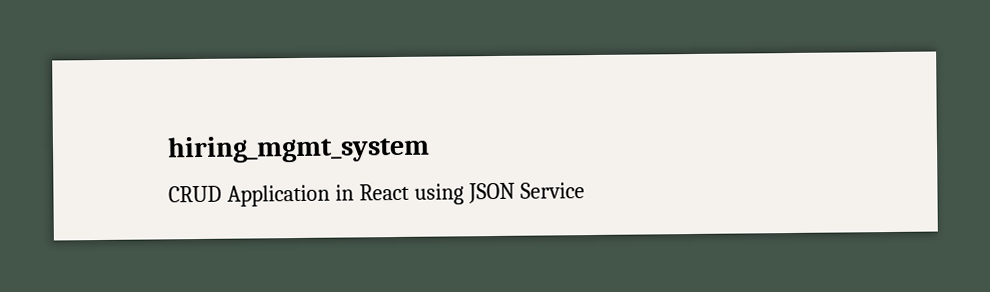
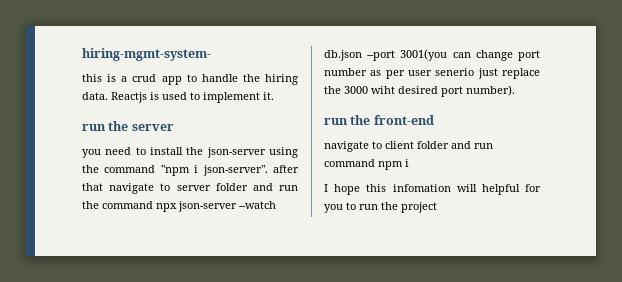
[167,134,430,164] [168,182,585,207] hiring_mgmt_system // CRUD Application in React using JSON Service -> [82,48,211,61] [82,74,298,85] [82,92,274,103] [82,121,174,131] [82,147,298,158] [82,165,299,176] [82,183,298,194] [82,201,276,212] [324,49,540,61] [324,68,540,79] [324,85,515,97] [324,115,434,125] [324,141,493,152] [324,159,409,170] [324,184,541,195] [324,202,437,213] hiring-mgmt-system- // this is a crud app to handle the hiring data. Reactjs is used to implement it. // run the server // you need to install the json-server using the command "npm i json-server". after that navigate to server folder and run the command npx json-server --watch db.json --port 3001(you can change port number as per user senerio just replace the 3000 wiht desired port number). // run the front-end // navigate to client folder and run command npm i // I hope this infomation will helpful for you to run the project

